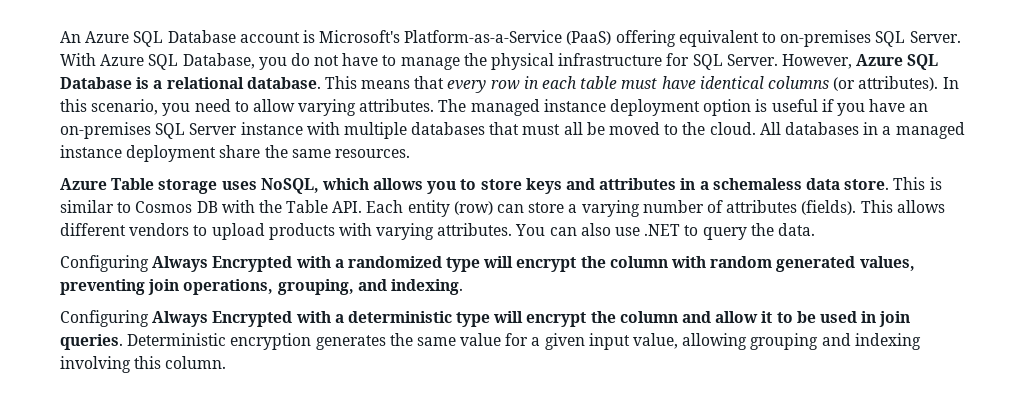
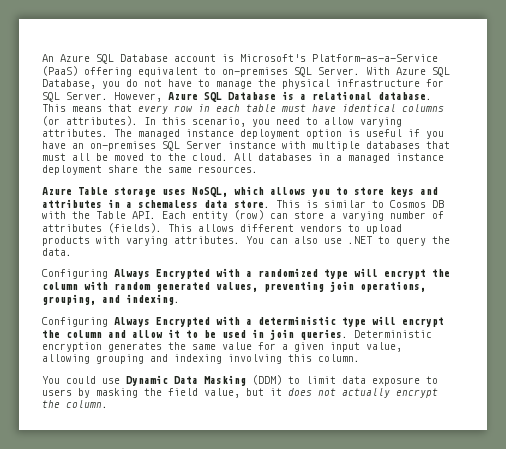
(227, 362) none -> [42,375,438,386] [42,388,438,398] [42,400,108,408] // You could use Dynamic Data Masking (DDM) to limit data exposure to users by masking the field value, but it does not actually encrypt the column.

